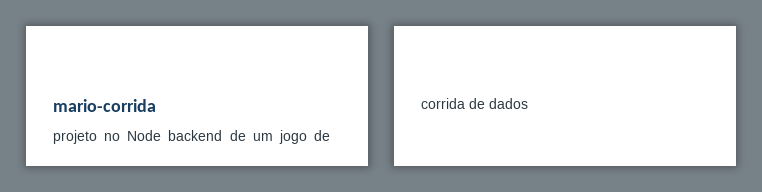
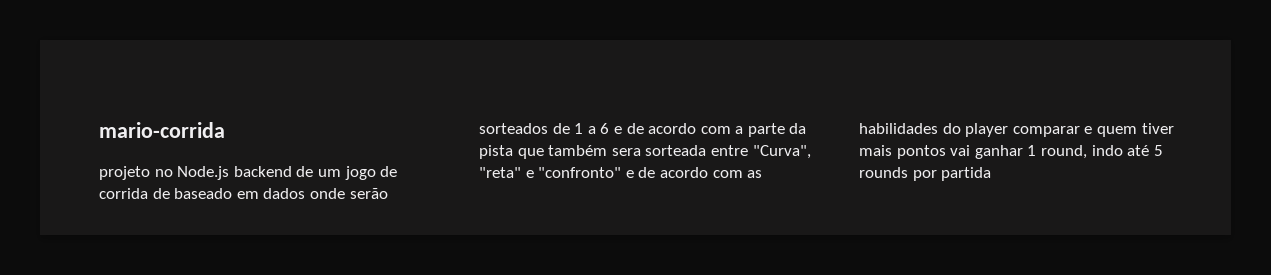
[127,130,162,141] Node -> [177,166,230,180] Node.js
[489,98,528,109] dados -> [174,188,388,199] [479,123,807,137] [479,145,811,159] [479,167,763,178] [859,123,1174,137] [859,145,1163,159] [859,167,992,181] baseado em dados onde serão sorteados de 1 a 6 e de acordo com a parte da pista que também sera sorteada entre "Curva", "reta" e "confronto" e de acordo com as habilidades do player comparar e quem tiver mais pontos vai ganhar 1 round, indo até 5 rounds por partida

